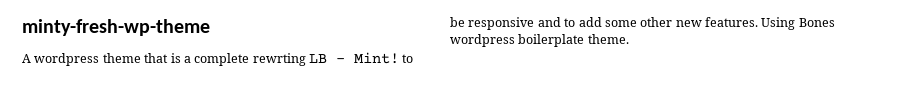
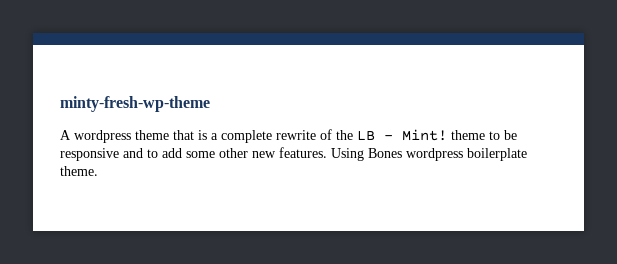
[252,53,306,66] rewrting -> [276,129,353,140] rewrite of the
(399, 58) none -> [451,130,485,140] theme

